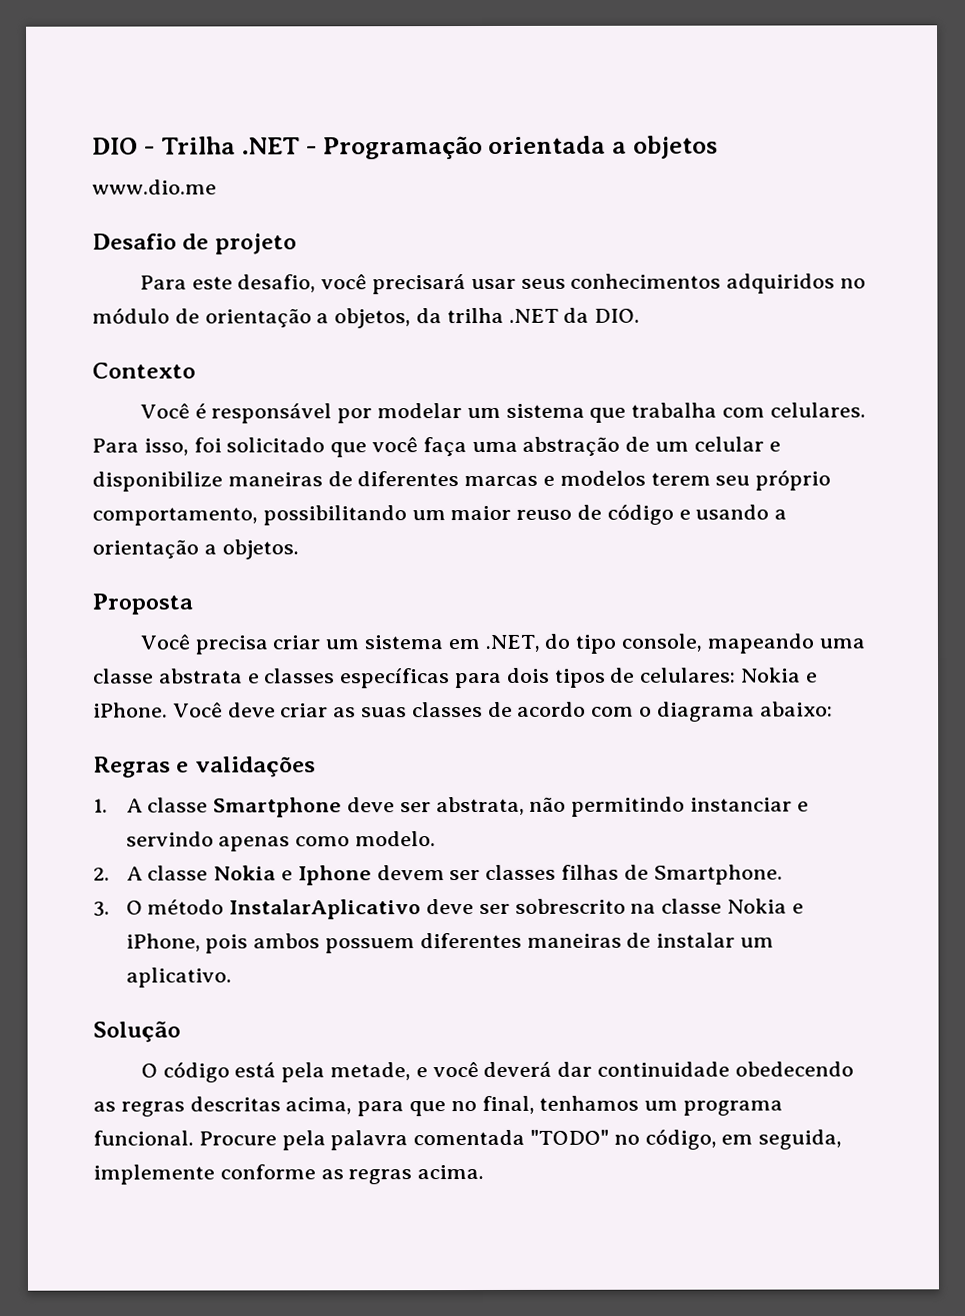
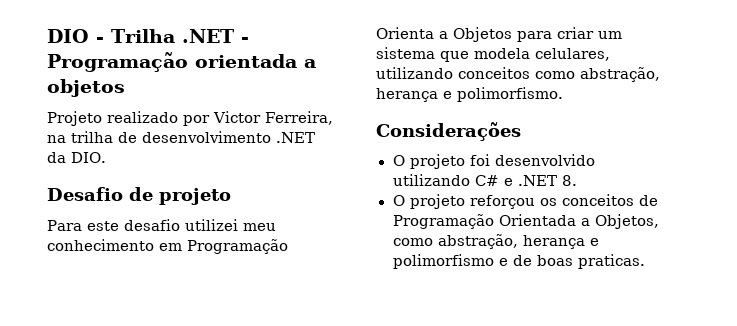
[92,179,217,195] www.dio.me -> [47,111,333,126] [47,131,315,143] [47,152,106,163] Projeto realizado por Victor Ferreira, na trilha de desenvolvimento .NET da DIO.
[237,273,867,295] [92,307,641,329] [92,362,196,379] [139,402,866,424] [92,436,781,458] [92,469,832,492] [92,503,788,526] [92,539,299,560] [92,593,193,615] [139,633,865,655] [93,667,818,689] [93,701,833,722] [93,756,316,778] [93,796,809,818] [125,831,436,852] [93,864,783,886] [93,898,804,920] [125,932,774,954] [125,967,232,988] [93,1020,181,1043] [140,1061,854,1083] [93,1095,784,1117] [93,1128,843,1151] [93,1164,485,1185] desafio, você precisará usar seus conhecimentos adquiridos no módulo de orientação a objetos, da trilha .NET da DIO. // Contexto // Você é responsável por modelar um sistema que trabalha com celulares. Para isso, foi solicitado que você faça uma abstração de um celular e disponibilize maneiras de diferentes marcas e modelos terem seu próprio comportamento, possibilitando um maior reuso de código e usando a orientação a objetos. // Proposta // Você precisa criar um sistema em .NET, do tipo console, mapeando uma classe abstrata e classes específicas para dois tipos de celulares: Nokia e iPhone. Você deve criar as suas classes de acordo com o diagrama abaixo: // Regras e validações // 1. A classe Smartphone deve ser abstrata, não permitindo instanciar e servindo apenas como modelo. // 2. A classe Nokia e Iphone devem ser classes filhas de Smartphone. // 3. O método InstalarAplicativo deve ser sobrescrito na classe Nokia e iPhone, pois ambos possuem diferentes maneiras de instalar um aplicativo. // Solução // O código está pela metade, e você deverá dar continuidade obedecendo as regras descritas acima, para que no final, tenhamos um programa funcional. Procure pela palavra comentada "TODO" no código, em seguida, implemente conforme as regras acima. -> [124,219,276,231] [47,239,288,254] [376,27,622,42] [376,47,610,62] [376,67,660,82] [376,87,563,102] [376,122,521,141] [392,154,595,169] [392,174,577,186] [392,194,658,209] [392,214,659,229] [392,234,599,249] [392,254,645,269] desafio utilizei meu conhecimento em Programação Orienta a Objetos para criar um sistema que modela celulares, utilizando conceitos como abstração, herança e polimorfismo. // Considerações // O projeto foi desenvolvido utilizando C# e .NET 8. // O projeto reforçou os conceitos de Programação Orientada a Objetos, como abstração, herança e polimorfismo e de boas praticas.

